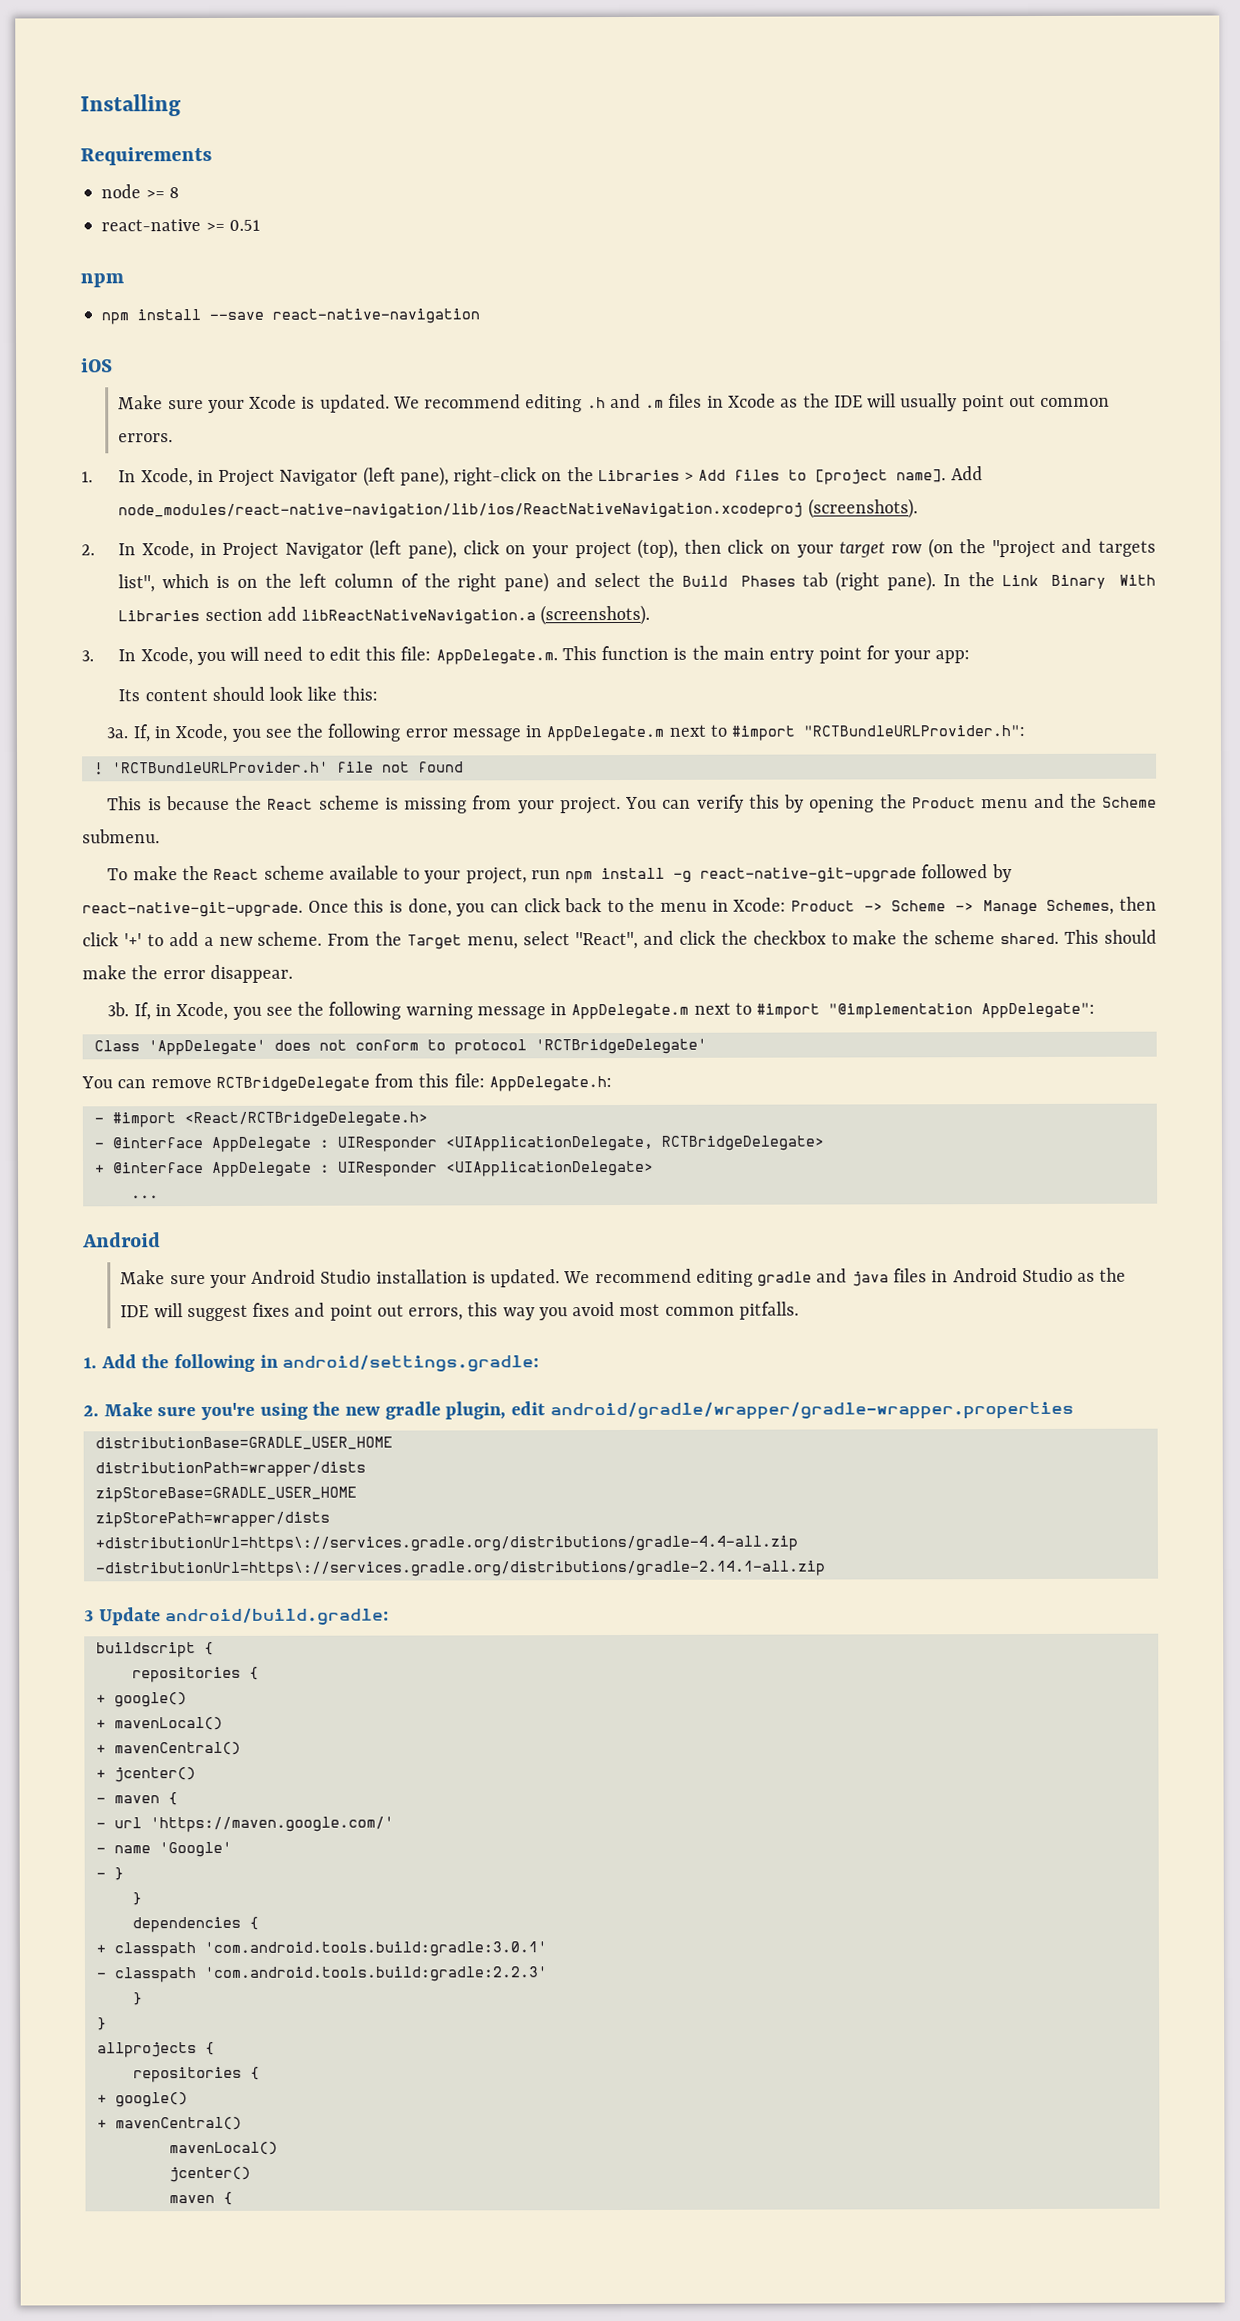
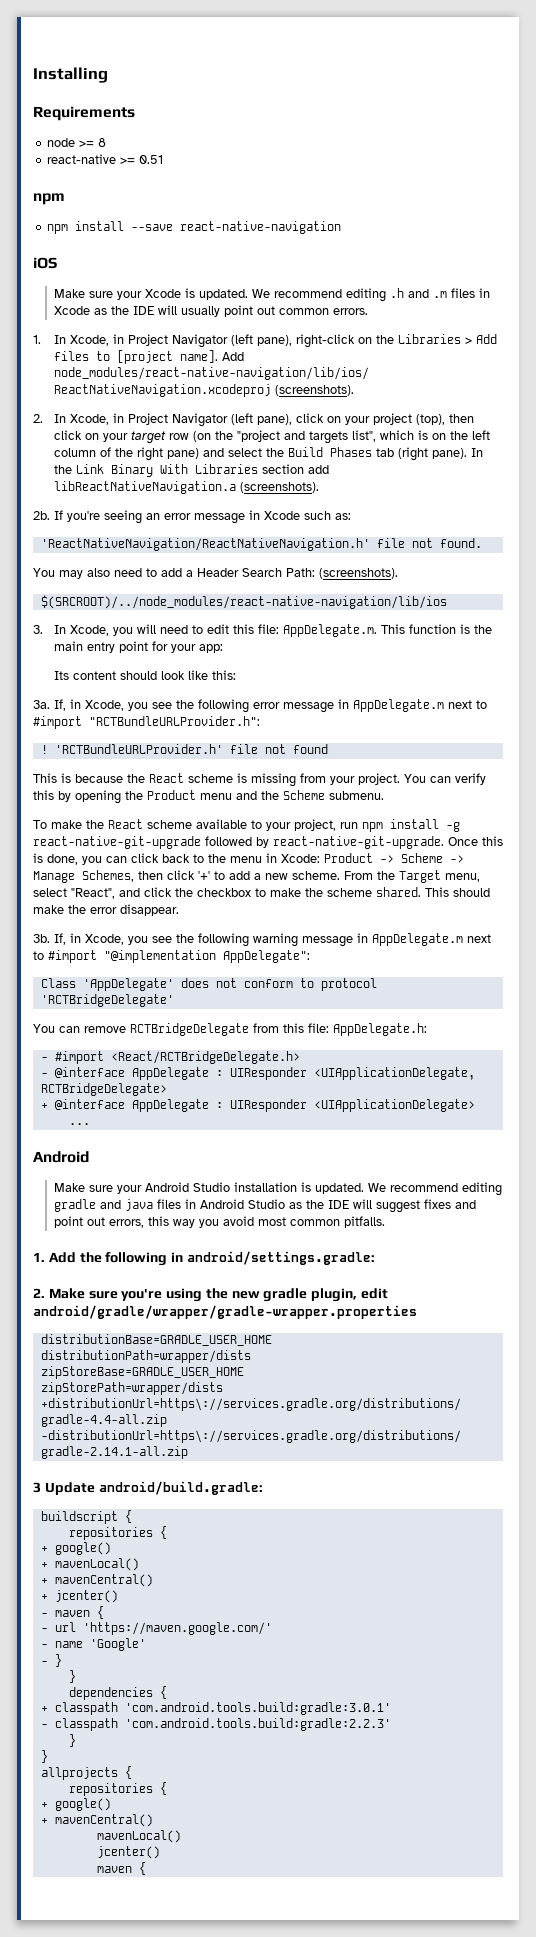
(651, 615) none -> [33,510,351,524] [40,538,482,551] [33,568,398,579] [40,595,447,609] // 2b. If you're seeing an error message in Xcode such as: // 'ReactNativeNavigation/ReactNativeNavigation.h' file not found. // You may also need to add a Header Search Path: (screenshots). // $(SRCROOT)/../node_modules/react-native-navigation/lib/ios

